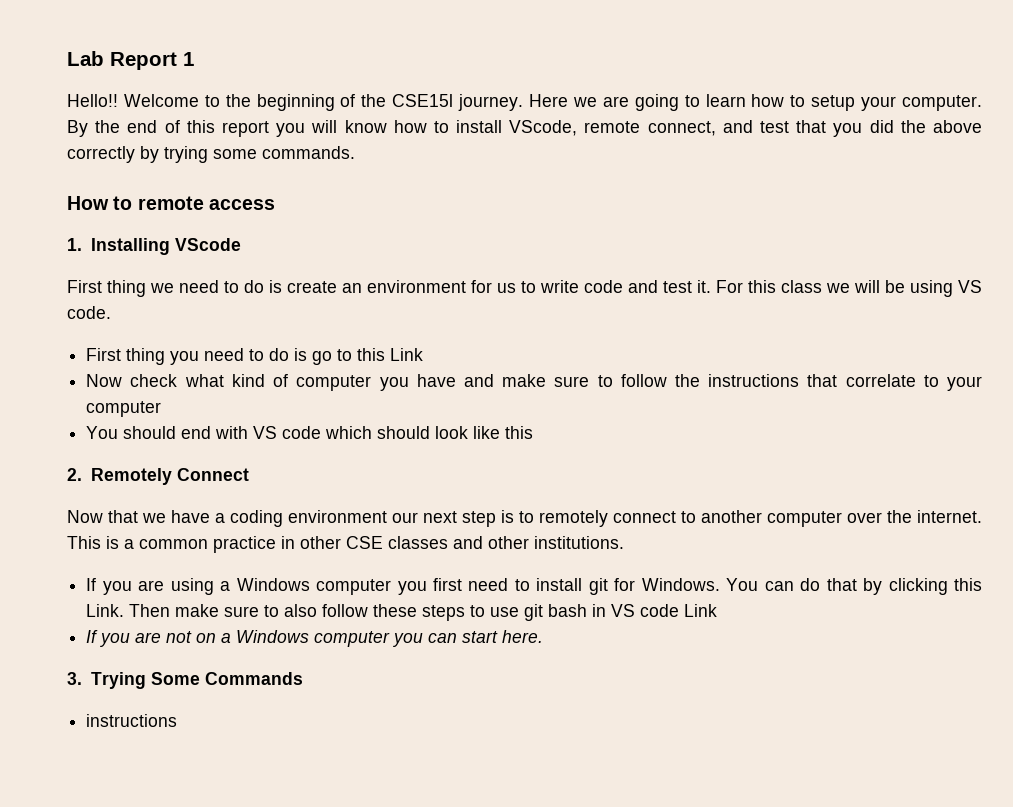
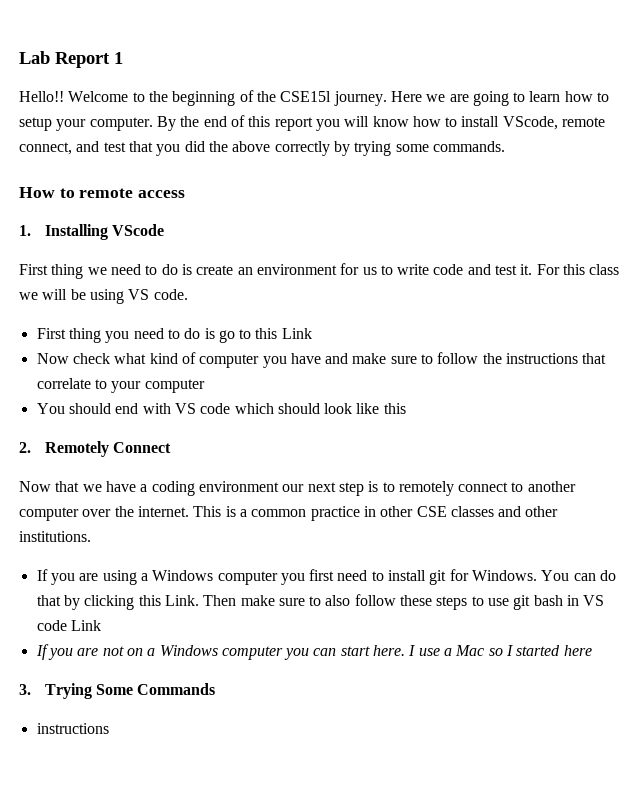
(544, 636) none -> [408,645,592,656] I use a Mac so I started here

